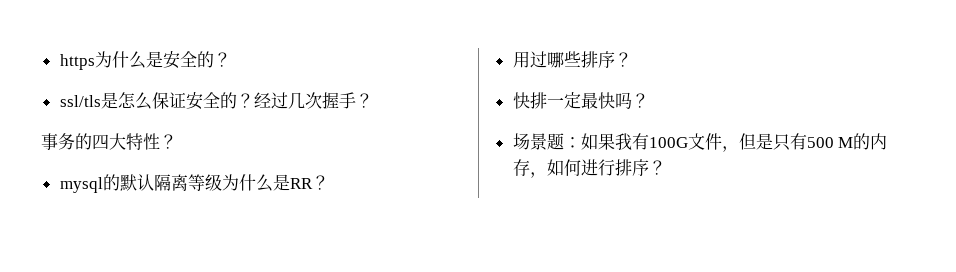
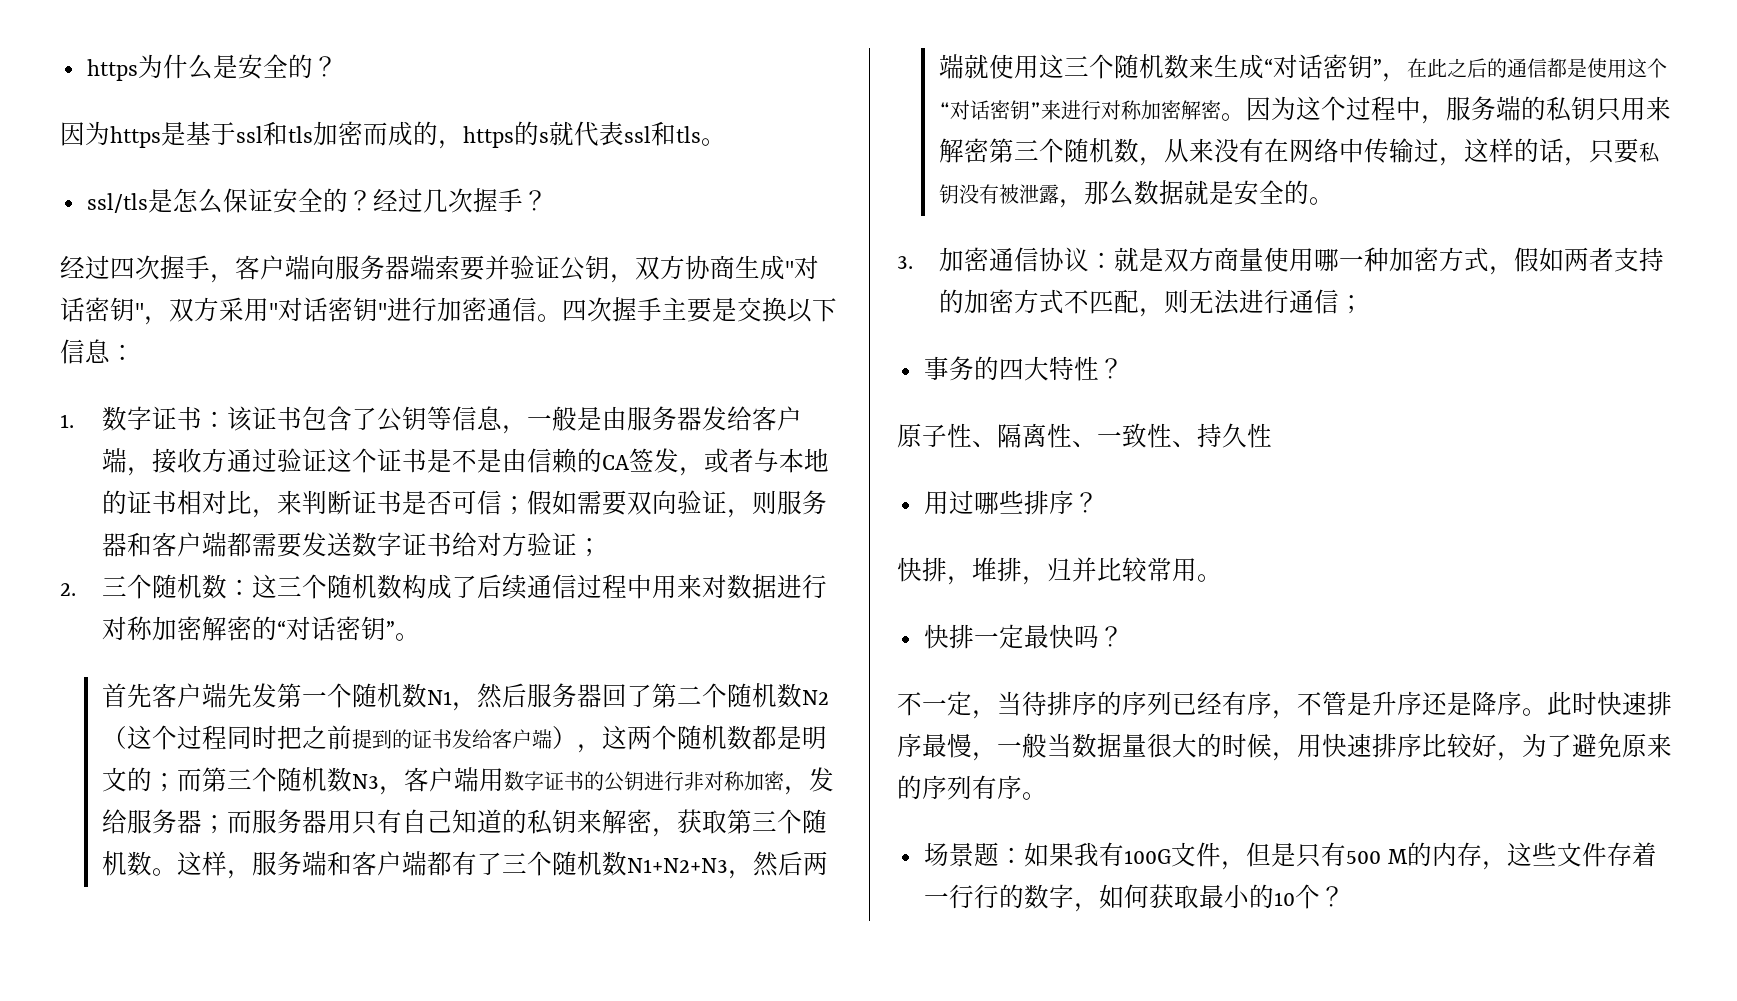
(231, 59) none -> [60,121,726,149] // 因为https是基于ssl和tls加密而成的，https的s就代表ssl和tls。
[41,133,177,151] [59,174,329,193] [512,51,632,68] [512,92,649,109] 事务的四大特性？ // mysql的默认隔离等级为什么是RR？ // 用过哪些排序？ // 快排一定最快吗？ -> [60,255,819,283] [60,297,837,325] [60,339,135,364] [60,406,802,434] [101,448,829,476] [101,490,827,518] [101,532,602,558] [60,574,827,599] [101,616,420,641] [101,683,829,711] [101,725,827,753] [101,767,834,795] [101,809,827,837] [101,851,828,879] [938,54,1667,82] [938,96,1671,124] [938,138,1660,166] [938,180,1334,208] [897,247,1664,275] [938,289,1364,317] [923,356,1124,381] [897,423,1272,448] [923,490,1099,515] [897,557,1222,585] [923,624,1124,649] [897,691,1672,719] [897,733,1672,761] [897,775,1047,800] 经过四次握手，客户端向服务器端索要并验证公钥，双方协商生成"对话密钥"，双方采用"对话密钥"进行加密通信。四次握手主要是交换以下信息： // 1.数字证书：该证书包含了公钥等信息，一般是由服务器发给客户端，接收方通过验证这个证书是不是由信赖的CA签发，或者与本地的证书相对比，来判断证书是否可信；假如需要双向验证，则服务器和客户端都需要发送数字证书给对方验证； // 2.三个随机数：这三个随机数构成了后续通信过程中用来对数据进行对称加密解密的“对话密钥”。 // 首先客户端先发第一个随机数N1，然后服务器回了第二个随机数N2（这个过程同时把之前提到的证书发给客户端），这两个随机数都是明文的；而第三个随机数N3，客户端用数字证书的公钥进行非对称加密，发给服务器；而服务器用只有自己知道的私钥来解密，获取第三个随机数。这样，服务端和客户端都有了三个随机数N1+N2+N3，然后两端就使用这三个随机数来生成“对话密钥”，在此之后的通信都是使用这个“对话密钥”来进行对称加密解密。因为这个过程中，服务端的私钥只用来解密第三个随机数，从来没有在网络中传输过，这样的话，只要私钥没有被泄露，那么数据就是安全的。 // 3.加密通信协议：就是双方商量使用哪一种加密方式，假如两者支持的加密方式不匹配，则无法进行通信； // 事务的四大特性？ // 原子性、隔离性、一致性、持久性 // 用过哪些排序？ // 快排，堆排，归并比较常用。 // 快排一定最快吗？ // 不一定，当待排序的序列已经有序，不管是升序还是降序。此时快速排序最慢，一般当数据量很大的时候，用快速排序比较好，为了避免原来的序列有序。
[546,159,649,176] 如何进行排序 -> [1506,842,1657,867] [923,884,1320,912] 这些文件存着一行行的数字，如何获取最小的10个

